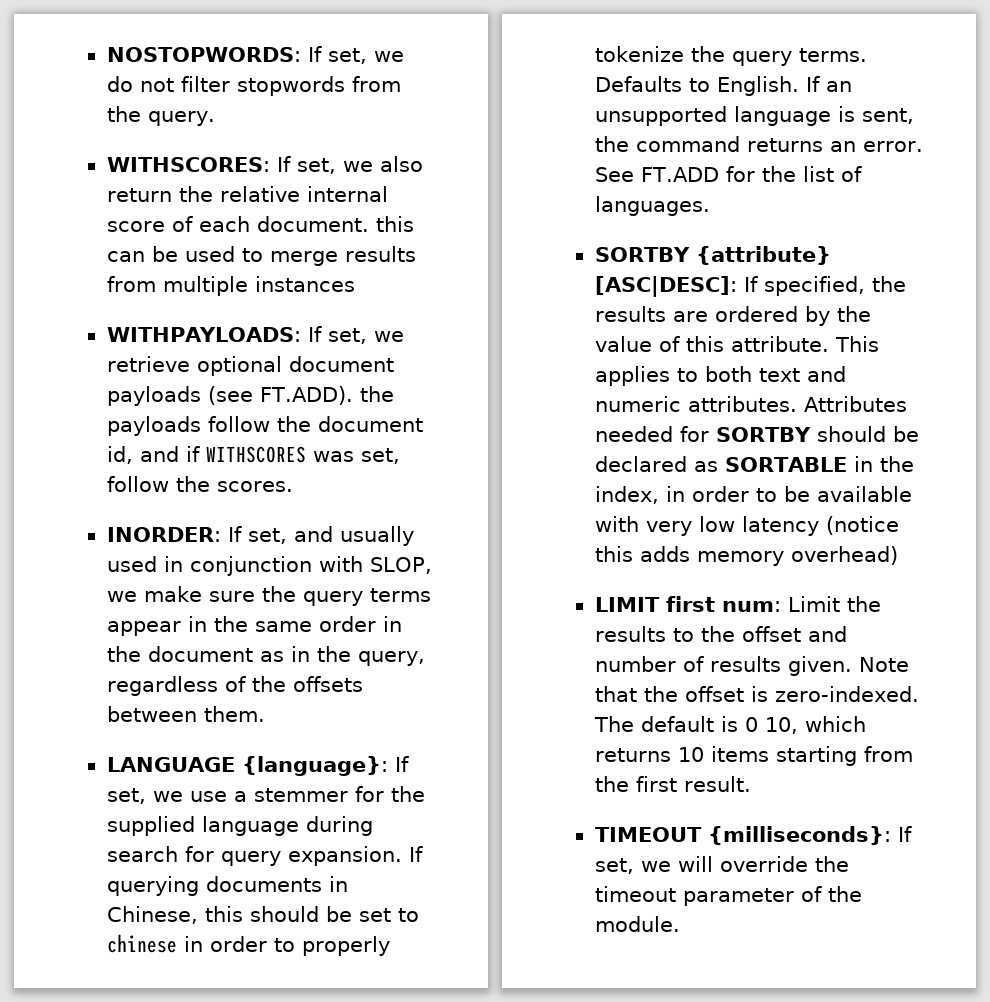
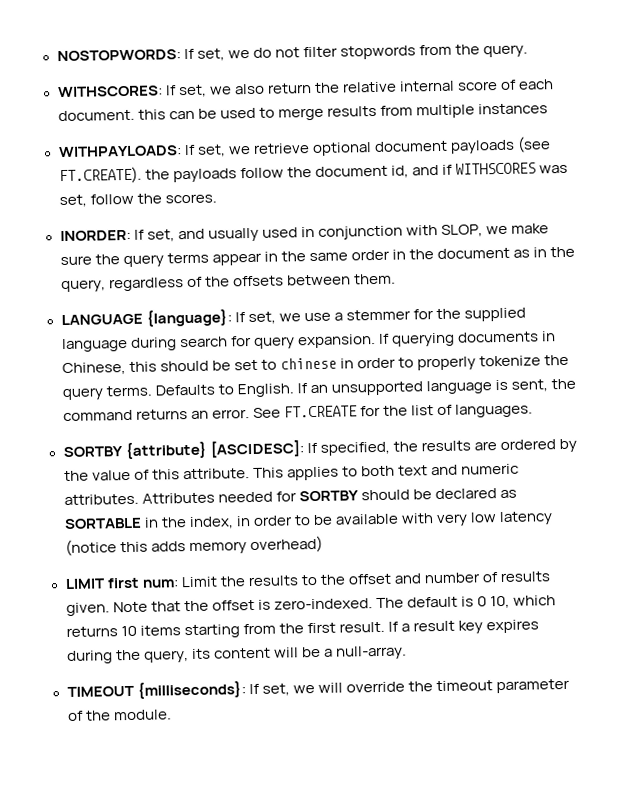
[259,386,353,405] FT.ADD). -> [58,166,142,185] FT.CREATE).
[640,167,719,182] FT.ADD -> [283,405,357,418] FT.CREATE
(751, 784) none -> [387,619,540,634] [66,645,407,665] If a result key expires during the query, its content will be a null-array.

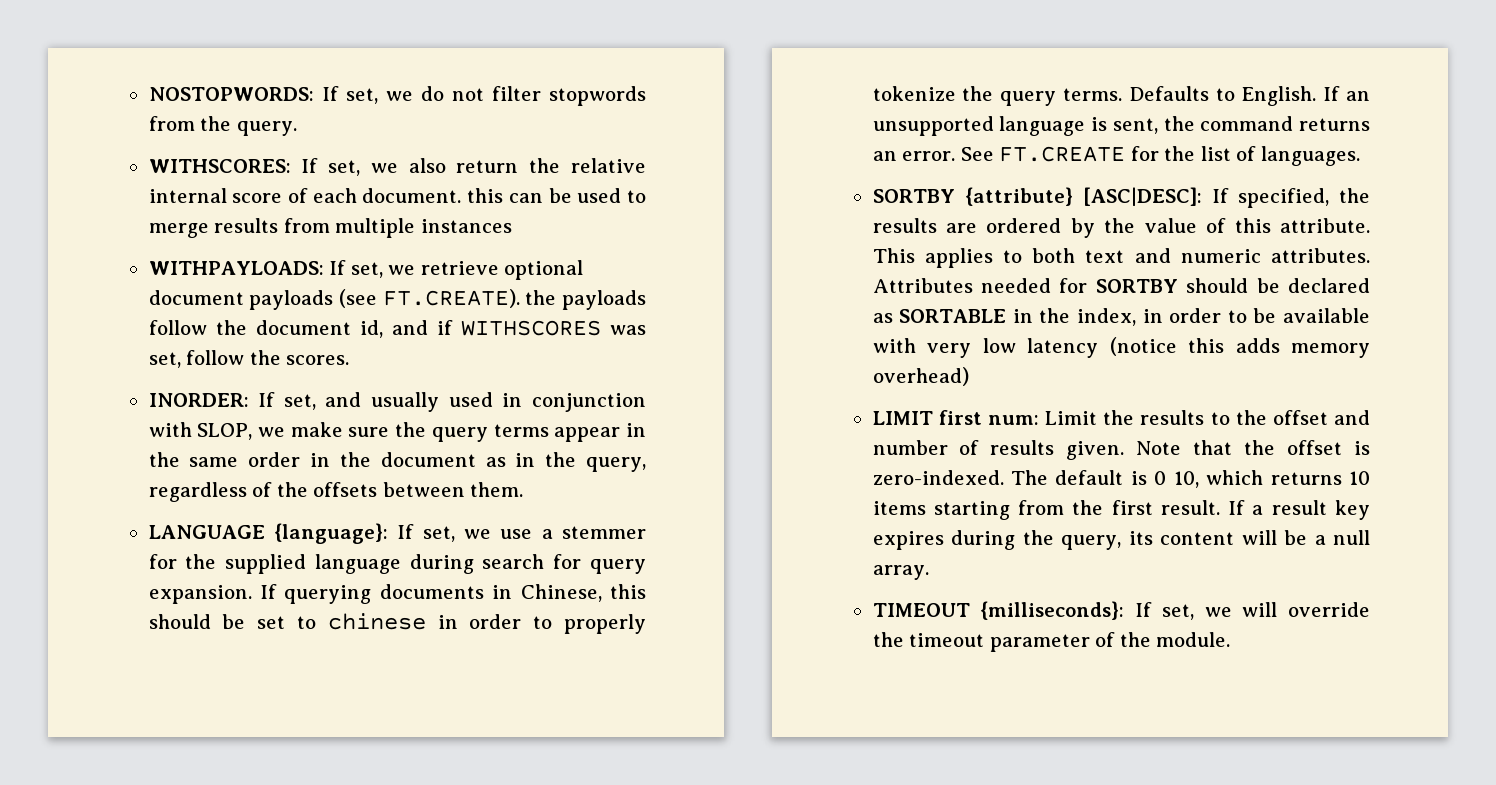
[335,645,407,660] null-array. -> [1333,530,1370,545] [872,565,929,580] null array.

